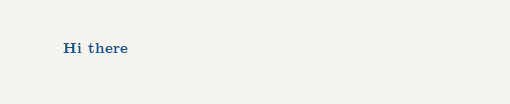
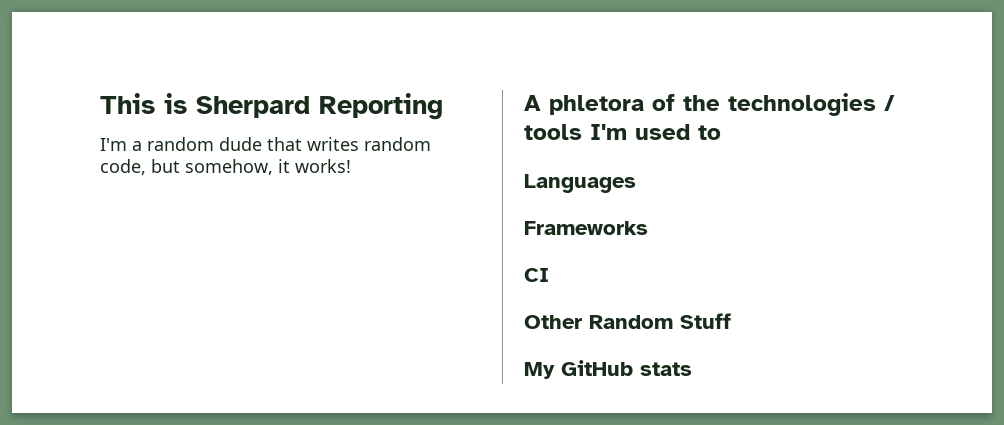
[63,43,128,53] Hi there -> [100,93,443,120] [100,137,431,151] [100,159,351,175] [524,93,895,116] [524,124,721,140] [524,174,636,193] [524,221,648,235] [524,268,549,282] [524,313,731,329] [524,360,692,379] This is Sherpard Reporting // I'm a random dude that writes random code, but somehow, it works! // A phletora of the technologies / tools I'm used to // Languages // Frameworks // CI // Other Random Stuff // My GitHub stats

